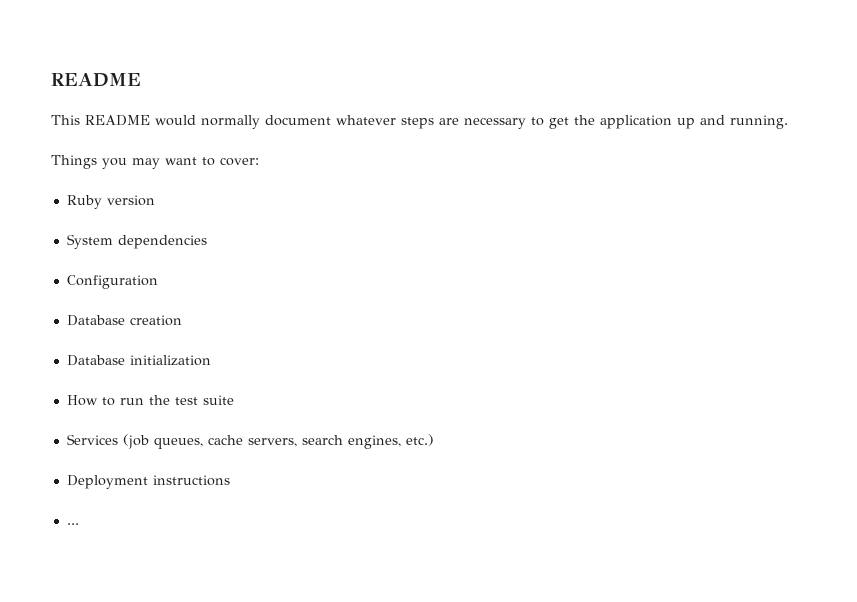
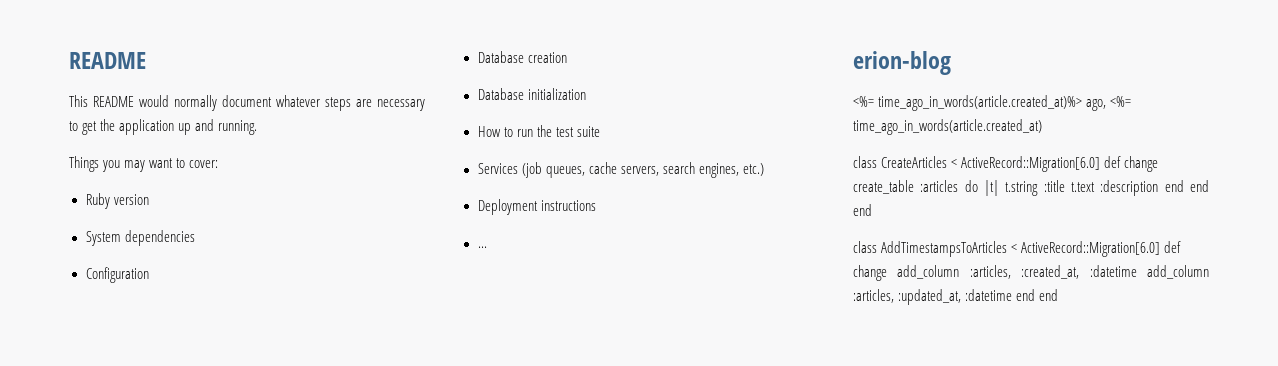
(79, 524) none -> [853,51,951,75] [853,95,1132,111] [853,119,1042,135] [853,156,1159,172] [853,180,1209,196] [853,204,872,216] [853,241,1182,257] [853,265,1209,281] [853,289,1059,305] // erion-blog // <%= time_ago_in_words(article.created_at)%> ago, <%= time_ago_in_words(article.created_at) // class CreateArticles < ActiveRecord::Migration[6.0] def change create_table :articles do |t| t.string :title t.text :description end end end // class AddTimestampsToArticles < ActiveRecord::Migration[6.0] def change add_column :articles, :created_at, :datetime add_column :articles, :updated_at, :datetime end end

